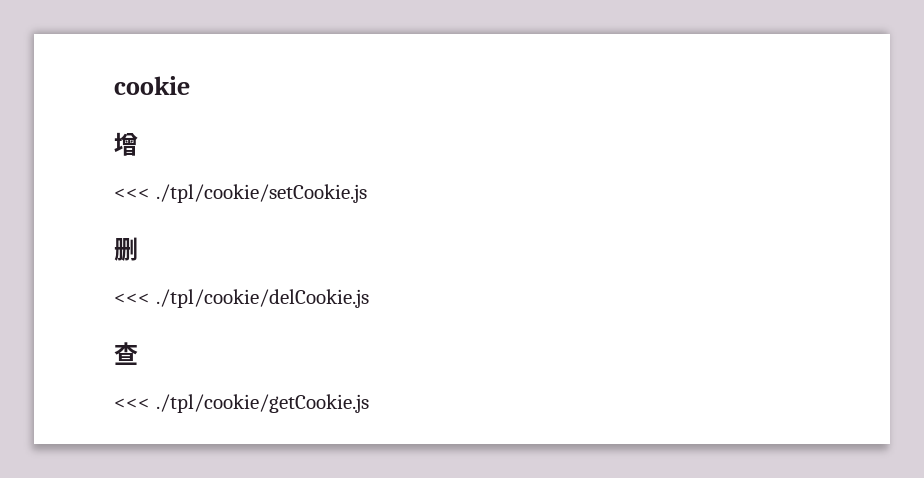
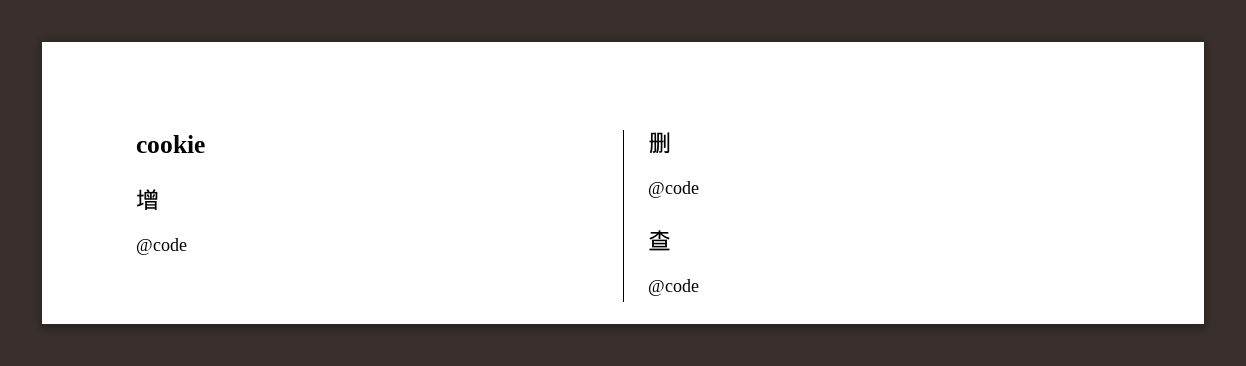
[114,184,367,203] <<< ./tpl/cookie/setCookie.js -> [136,238,187,255] @code
[114,289,369,308] <<< ./tpl/cookie/delCookie.js -> [648,181,699,198] @code
[114,394,369,413] <<< ./tpl/cookie/getCookie.js -> [648,279,699,296] @code

